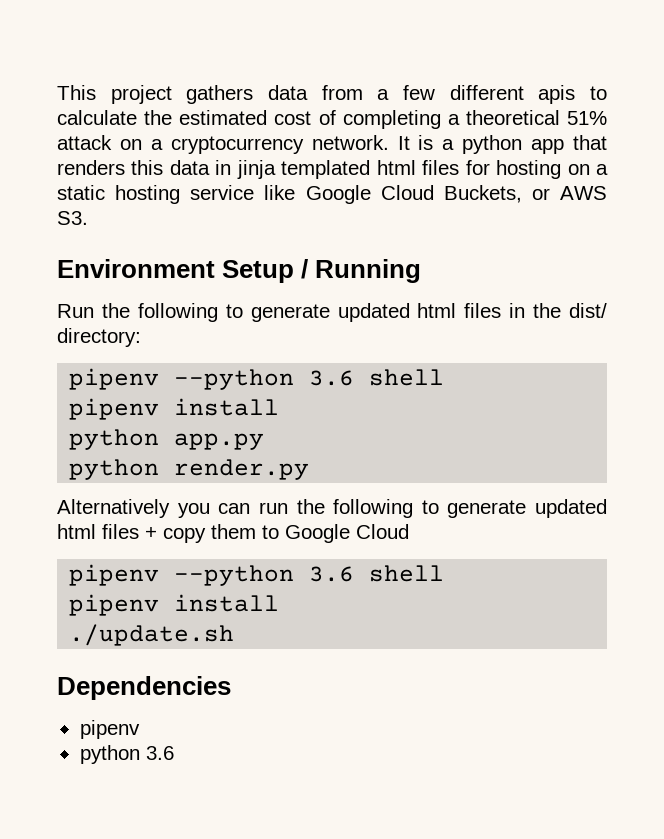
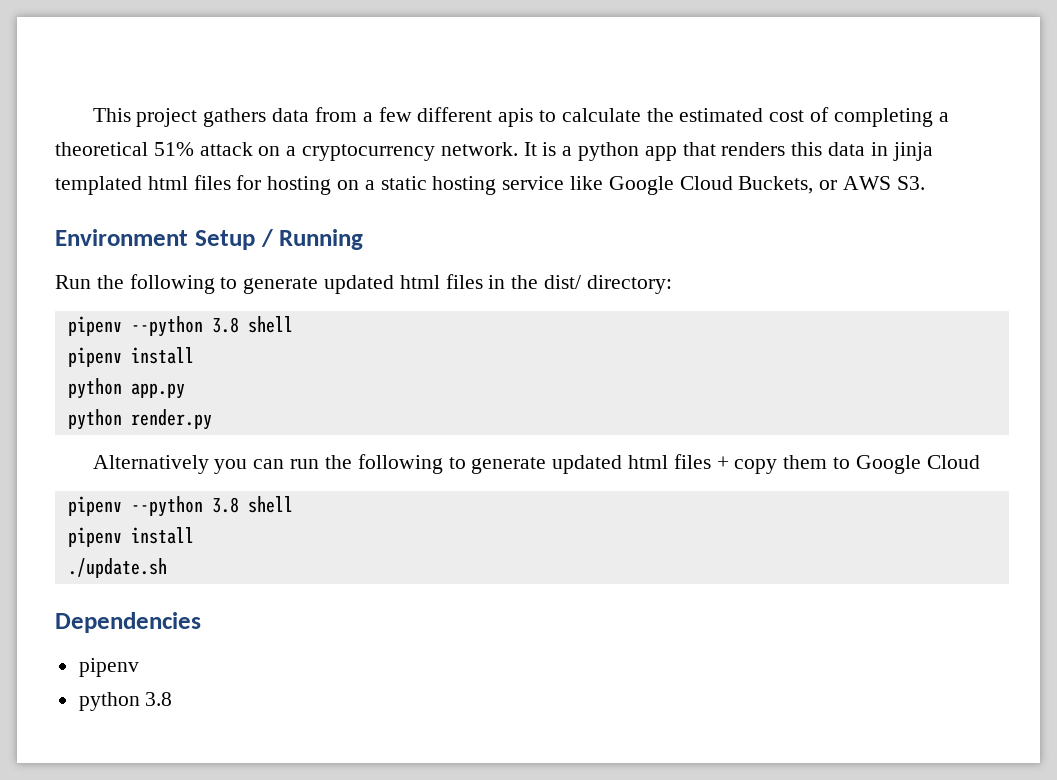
[309,370,355,386] 3.6 -> [211,317,239,333] 3.8
[309,566,355,582] 3.6 -> [211,497,239,513] 3.8
[145,746,174,760] 3.6 -> [145,692,173,706] 3.8

